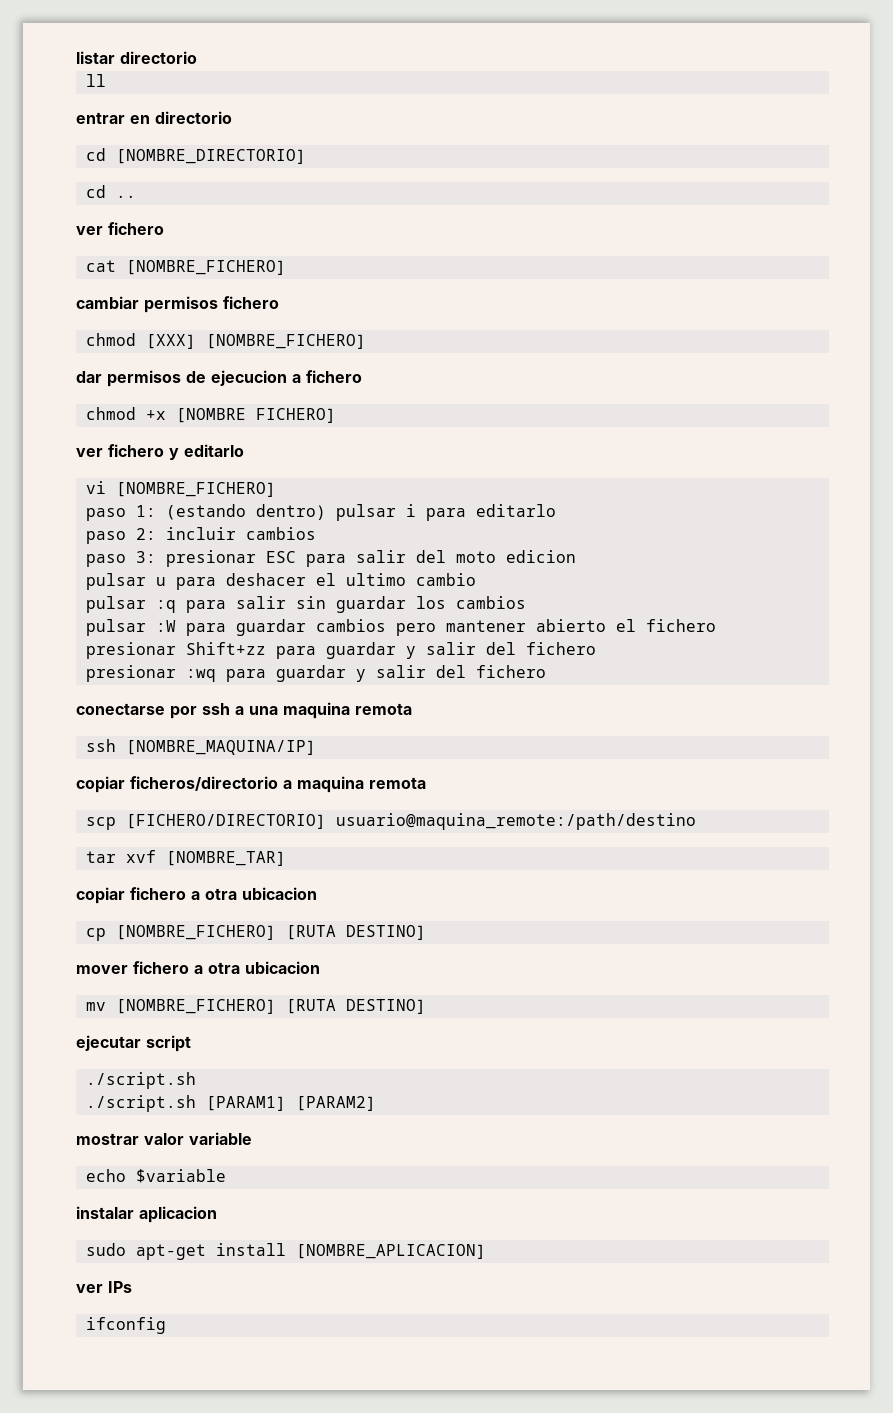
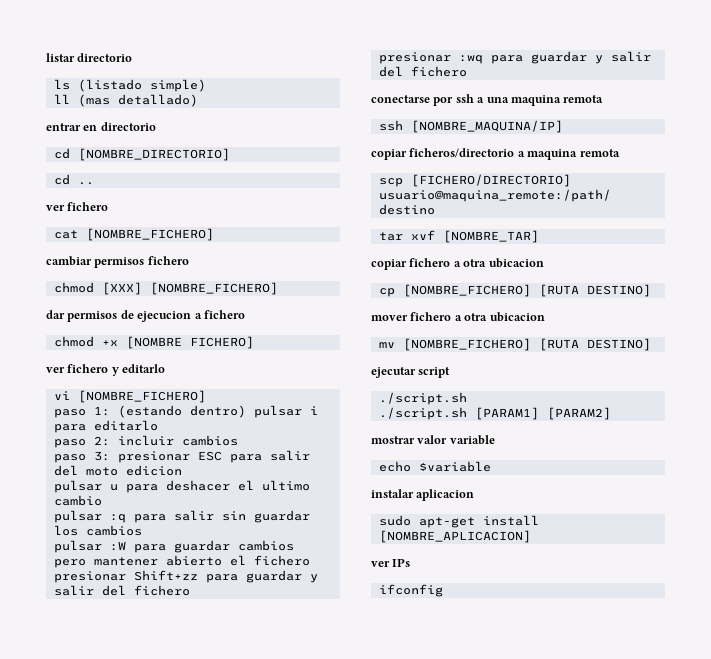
(197, 57) none -> [53,79,206,92] // ls (listado simple)
(106, 80) none -> [77,94,198,107] (mas detallado)

